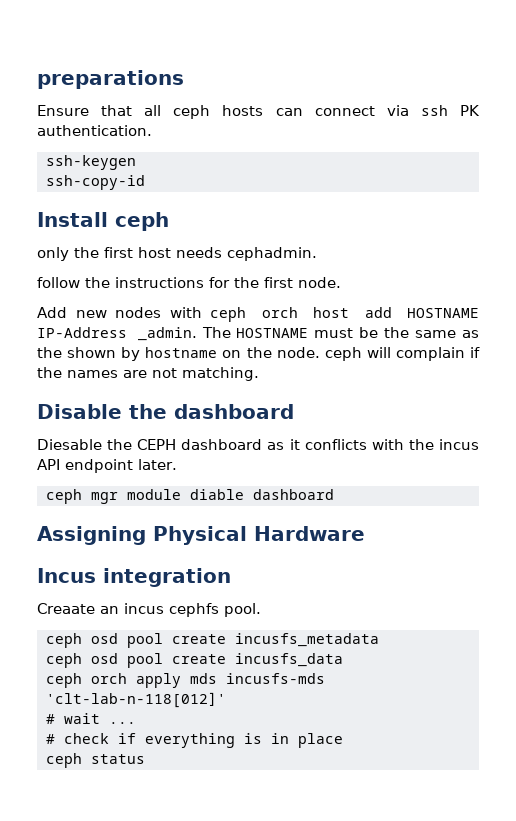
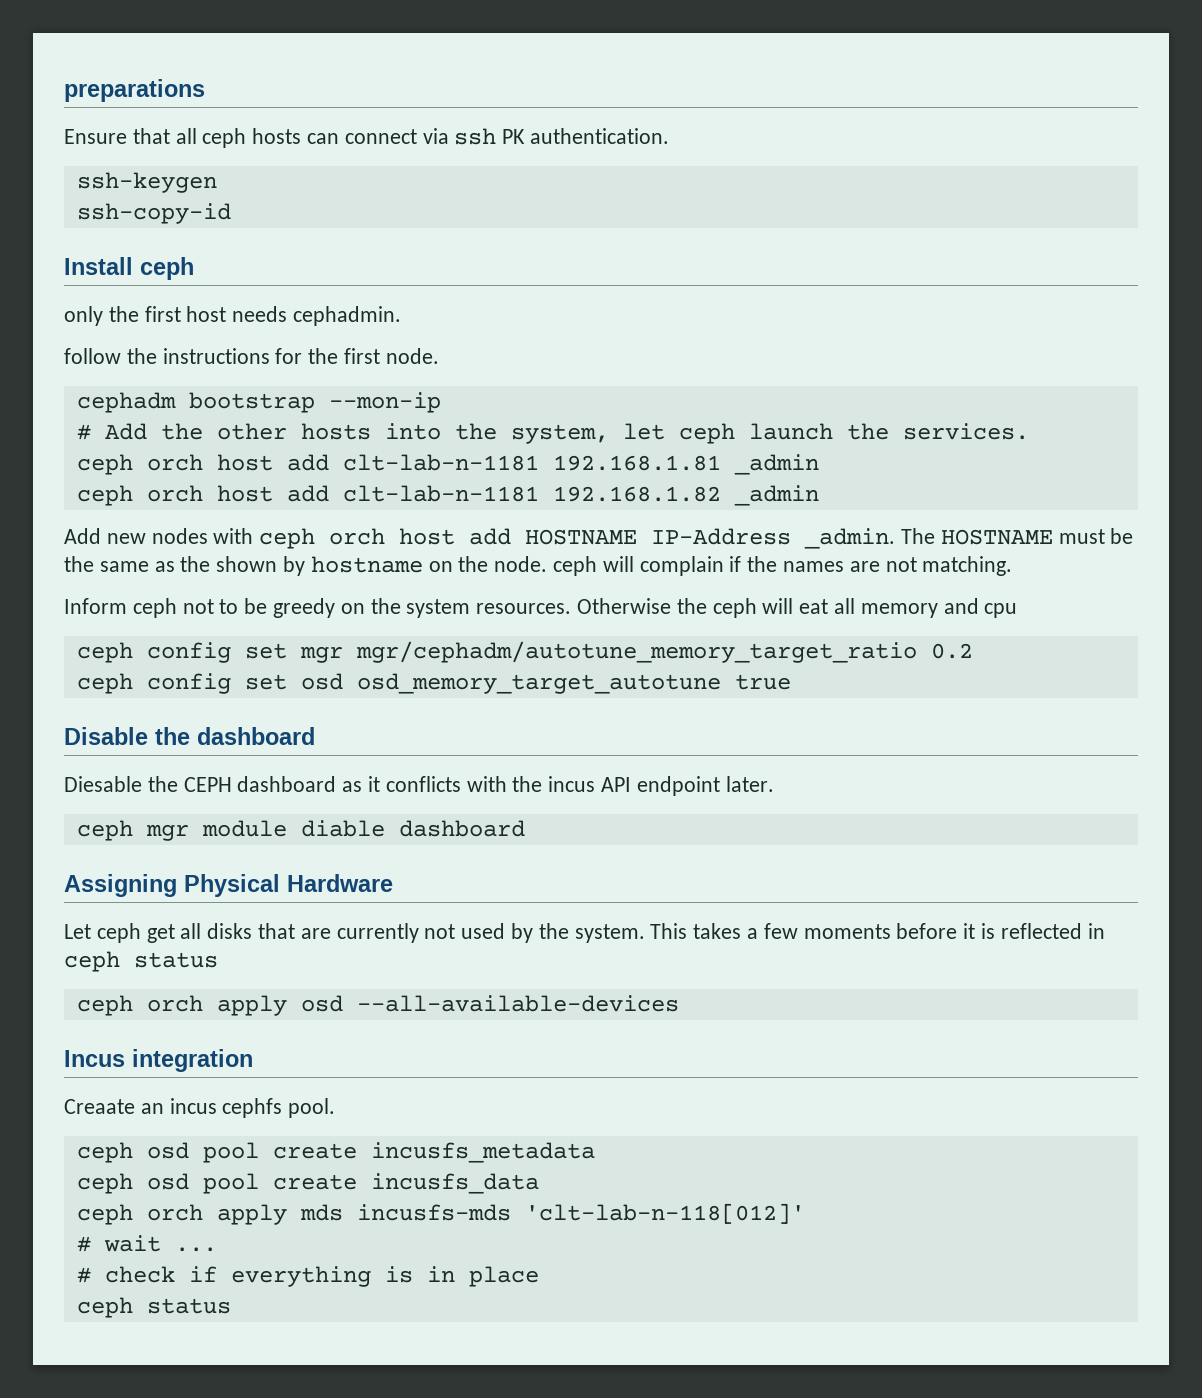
(341, 282) none -> [76,392,441,413] [76,423,1029,444] [76,454,819,475] [76,485,819,506] // cephadm bootstrap --mon-ip // # Add the other hosts into the system, let ceph launch the services. // ceph orch host add clt-lab-n-1181 192.168.1.81 _admin // ceph orch host add clt-lab-n-1181 192.168.1.82 _admin
(259, 374) none -> [64,598,1018,618] [76,641,973,663] [76,673,791,694] // Inform ceph not to be greedy on the system resources. Otherwise the ceph will eat all memory and cpu // ceph config set mgr mgr/cephadm/autotune_memory_target_ratio 0.2 // ceph config set osd osd_memory_target_autotune true
(365, 533) none -> [64,923,1105,943] [64,951,218,972] [76,995,679,1016] // Let ceph get all disks that are currently not used by the system. This takes a few moments before it is reflected in ceph status // ceph orch apply osd --all-available-devices

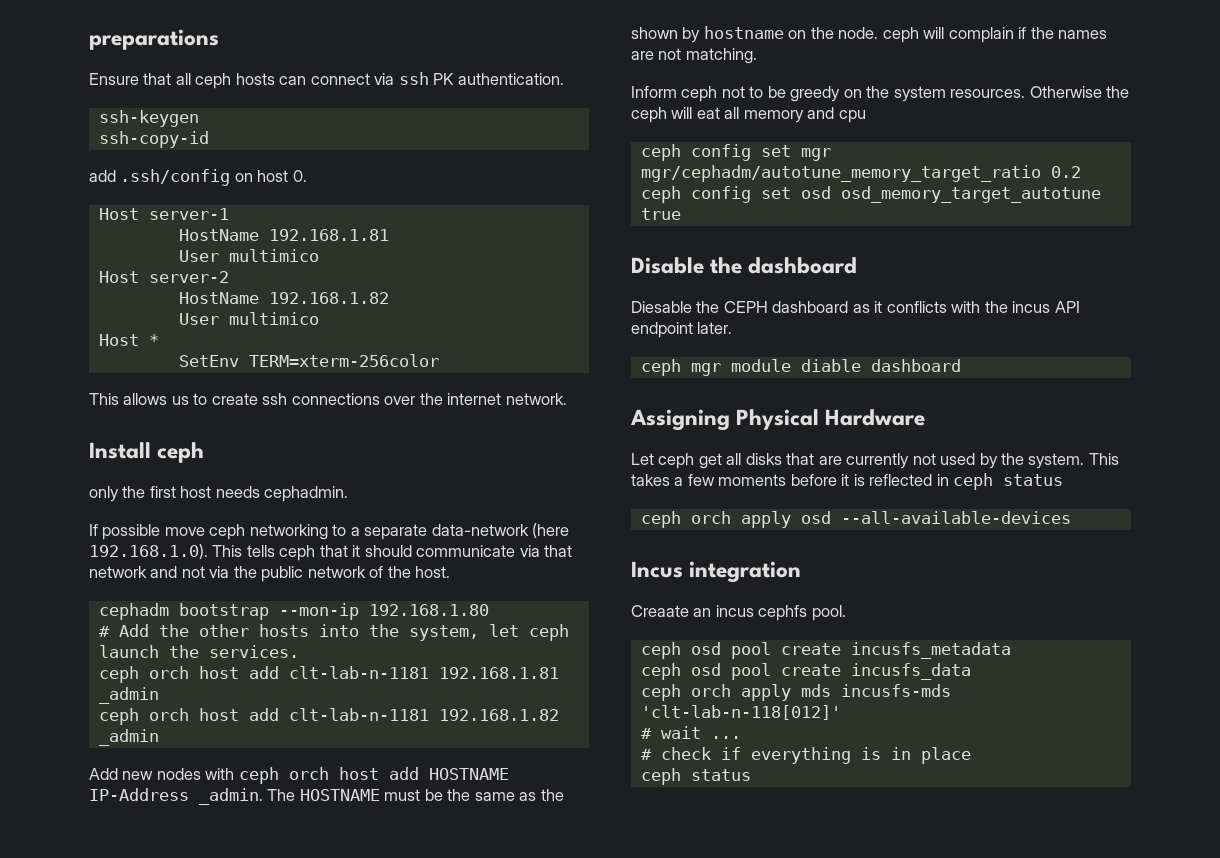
(231, 213) none -> [89,169,307,186] [98,208,229,220] [178,229,389,241] [178,249,319,262] [98,271,229,283] [178,292,389,304] [178,312,319,325] [98,334,159,346] [178,354,439,367] [89,393,567,405] // add .ssh/config on host 0. // Host server-1 // HostName 192.168.1.81 // User multimico // Host server-2 // HostName 192.168.1.82 // User multimico // Host * // SetEnv TERM=xterm-256color // This allows us to create ssh connections over the internet network.
[64,348,439,364] follow the instructions for the first node. -> [89,523,570,540] [89,544,573,561] [89,566,451,582] If possible move ceph networking to a separate data-network (here 192.168.1.0). This tells ceph that it should communicate via that network and not via the public network of the host.
(441, 402) none -> [368,604,489,616] 192.168.1.80

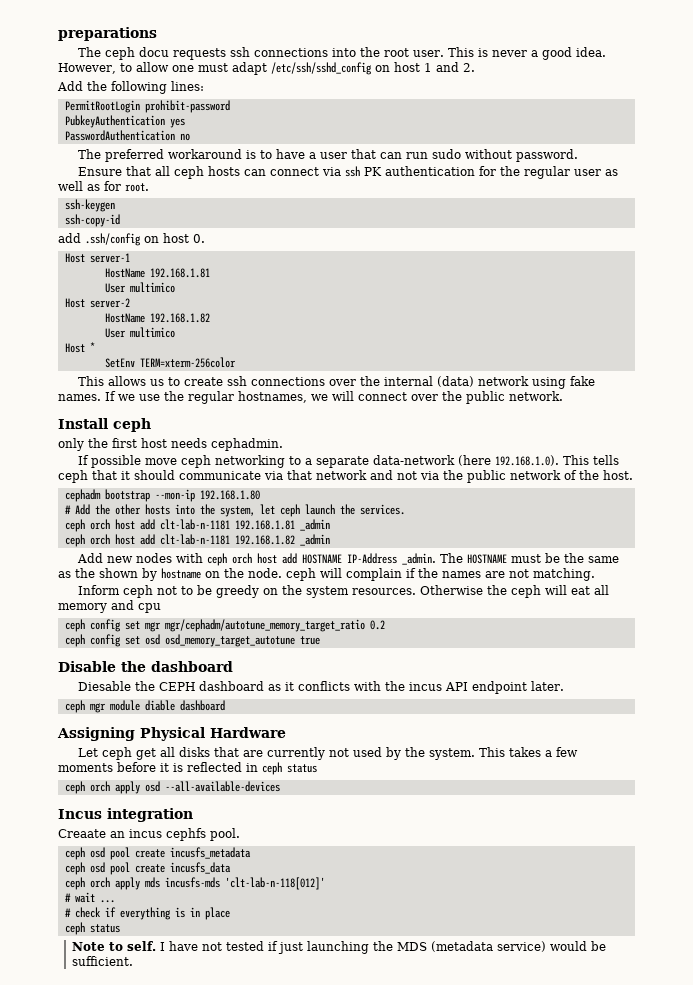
(219, 39) none -> [78,47,607,60] [58,62,475,75] [57,81,204,94] [64,100,230,113] [64,115,185,128] [64,130,190,141] [78,149,579,162] // The ceph docu requests ssh connections into the root user. This is never a good idea. However, to allow one must adapt /etc/ssh/sshd_config on host 1 and 2. // Add the following lines: // PermitRootLogin prohibit-password // PubkeyAuthentication yes // PasswordAuthentication no // The preferred workaround is to have a user that can run sudo without password.
[457,73,564,85] authentication. -> [385,166,619,179] [58,181,149,192] authentication for the regular user as well as for root.
[447,393,502,405] internet -> [384,376,596,389] [58,391,505,404] internal (data) network using fake names. If we use the regular hostnames, we will connect over the public
(751, 775) none -> [72,941,607,954] [72,956,134,966] // Note to self. I have not tested if just launching the MDS (metadata service) would be sufficient.

